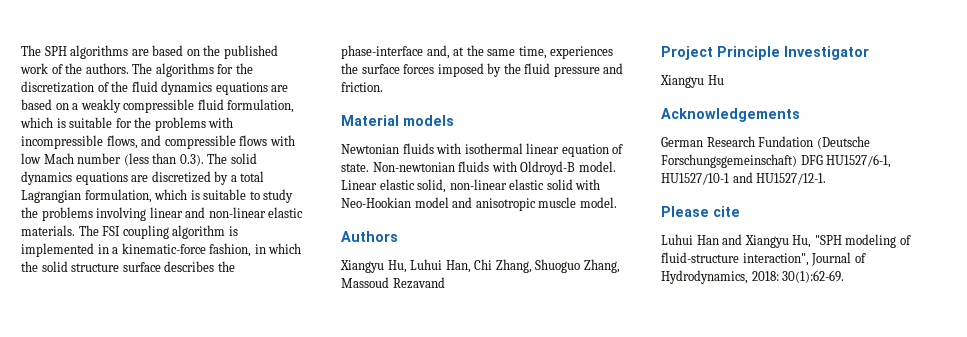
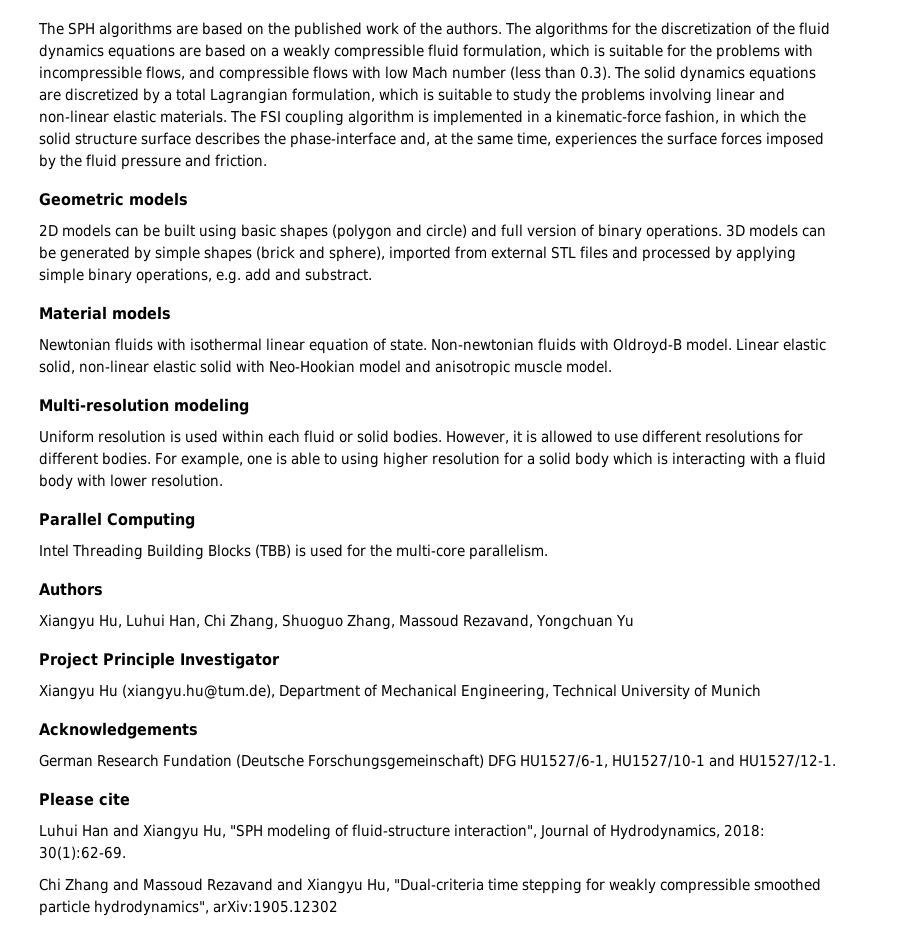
(383, 87) none -> [39,192,188,206] [39,224,826,240] [39,246,796,262] [39,268,372,284] // Geometric models // 2D models can be built using basic shapes (polygon and circle) and full version of binary operations. 3D models can be generated by simple shapes (brick and sphere), imported from external STL files and processed by applying simple binary operations, e.g. add and substract.
(617, 202) none -> [39,398,249,415] [39,430,803,444] [39,452,826,468] [39,474,223,490] [39,512,195,529] [39,544,548,560] // Multi-resolution modeling // Uniform resolution is used within each fluid or solid bodies. However, it is allowed to use different resolutions for different bodies. For example, one is able to using higher resolution for a solid body which is interacting with a fluid body with lower resolution. // Parallel Computing // Intel Threading Building Blocks (TBB) is used for the multi-core parallelism.
[392,277,445,289] Rezavand -> [463,614,634,630] Rezavand, Yongchuan Yu
(724, 80) none -> [122,684,761,700] (xiangyu.hu@tum.de), Department of Mechanical Engineering, Technical University of Munich
(845, 276) none -> [39,878,821,894] [39,900,338,916] // Chi Zhang and Massoud Rezavand and Xiangyu Hu, "Dual-criteria time stepping for weakly compressible smoothed particle hydrodynamics", arXiv:1905.12302

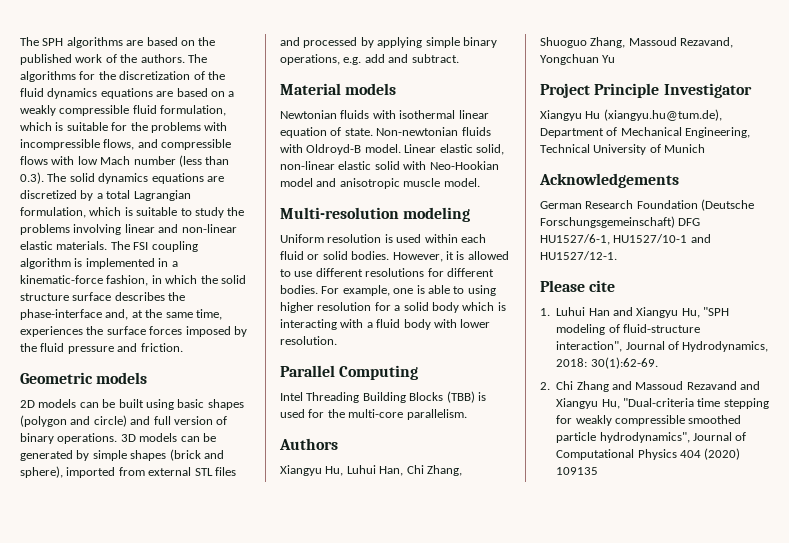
[305,268,372,281] substract. -> [411,54,459,63] subtract.
[163,754,232,767] Fundation -> [636,200,698,209] Foundation
(130, 799) none -> [540,308,550,316] 1.
(126, 853) none -> [540,382,550,390] 2.
[213,900,338,913] arXiv:1905.12302 -> [693,432,747,441] [556,448,741,460] [556,467,599,475] Journal of Computational Physics 404 (2020) 109135

